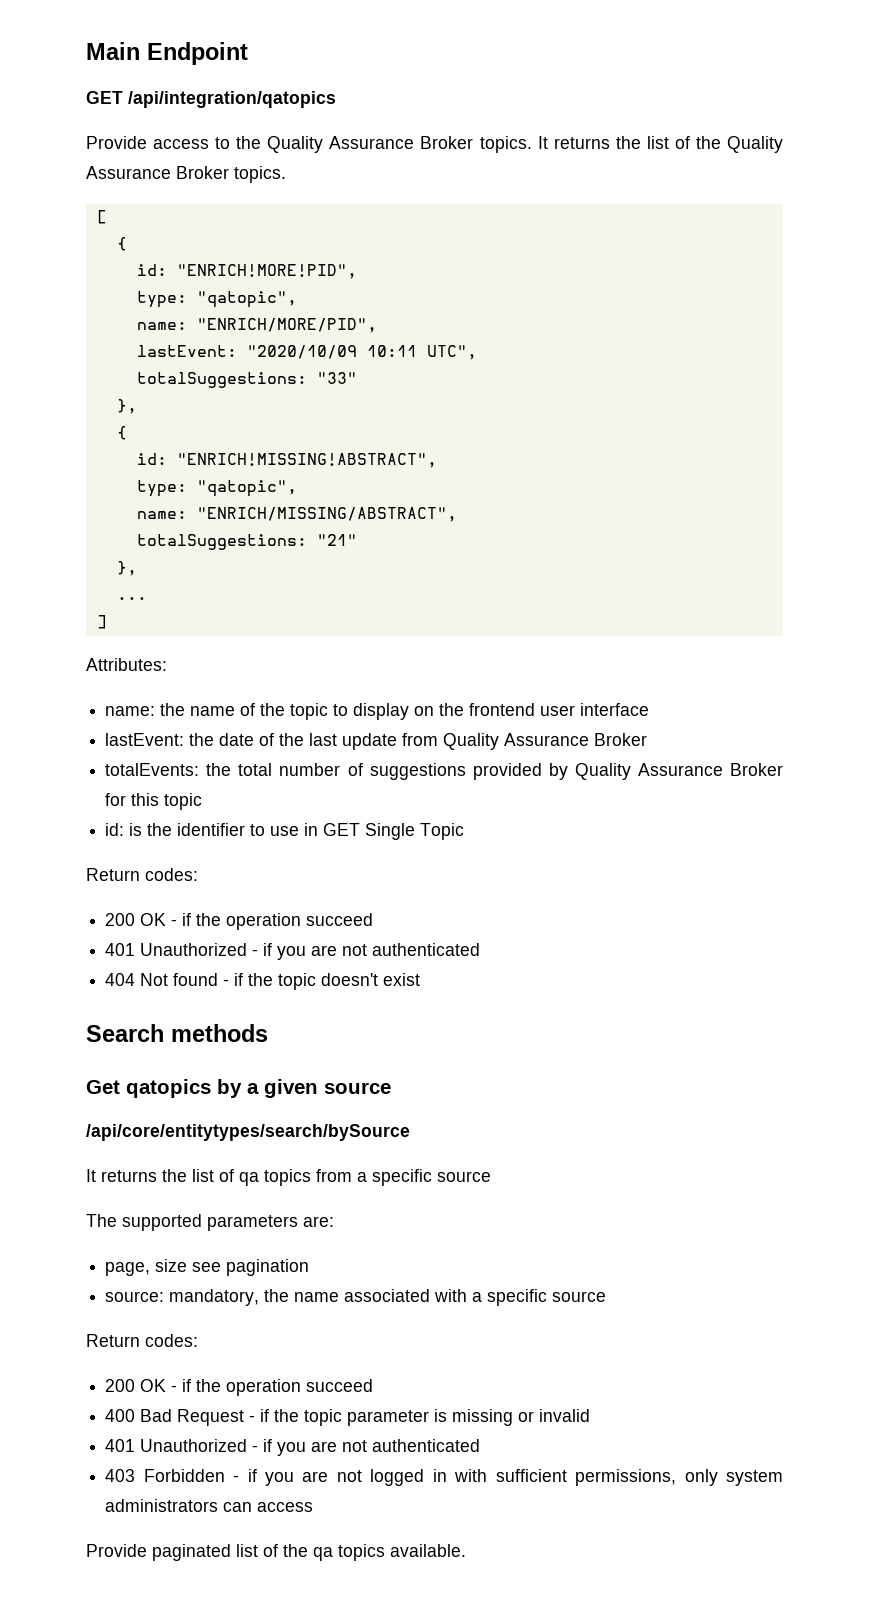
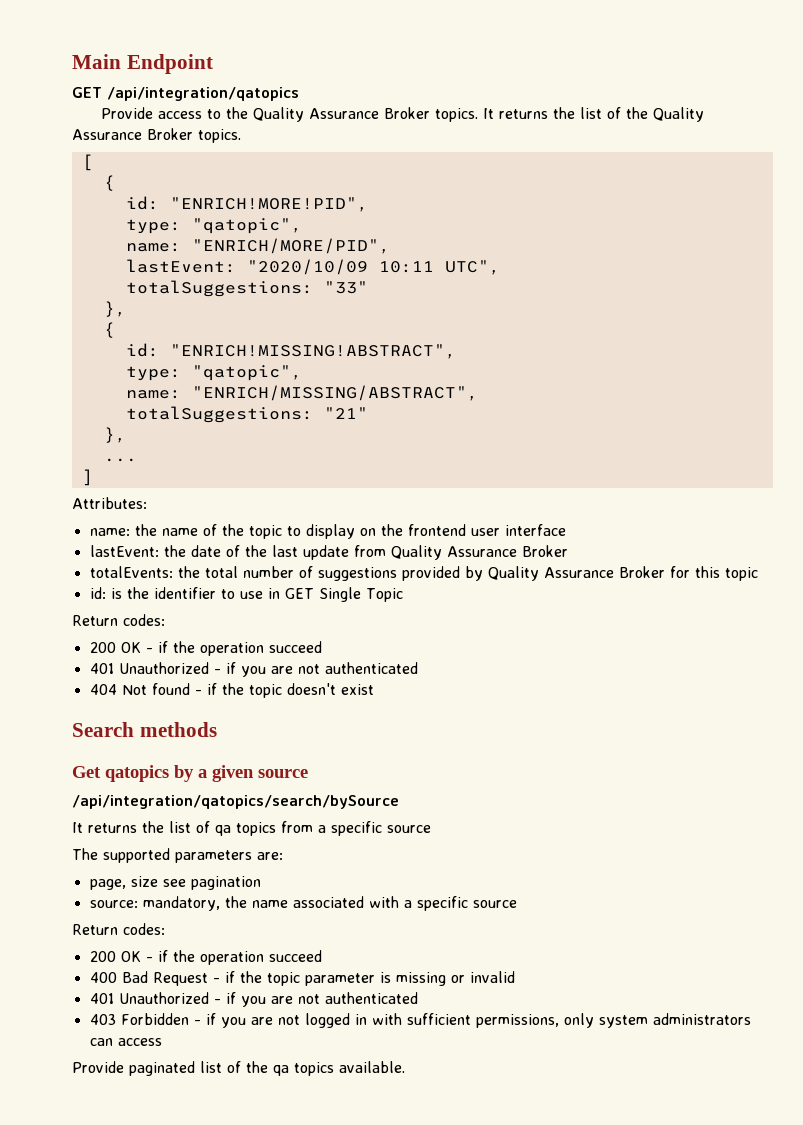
[86,1124,410,1141] /api/core/entitytypes/search/bySource -> [72,795,399,809] /api/integration/qatopics/search/bySource

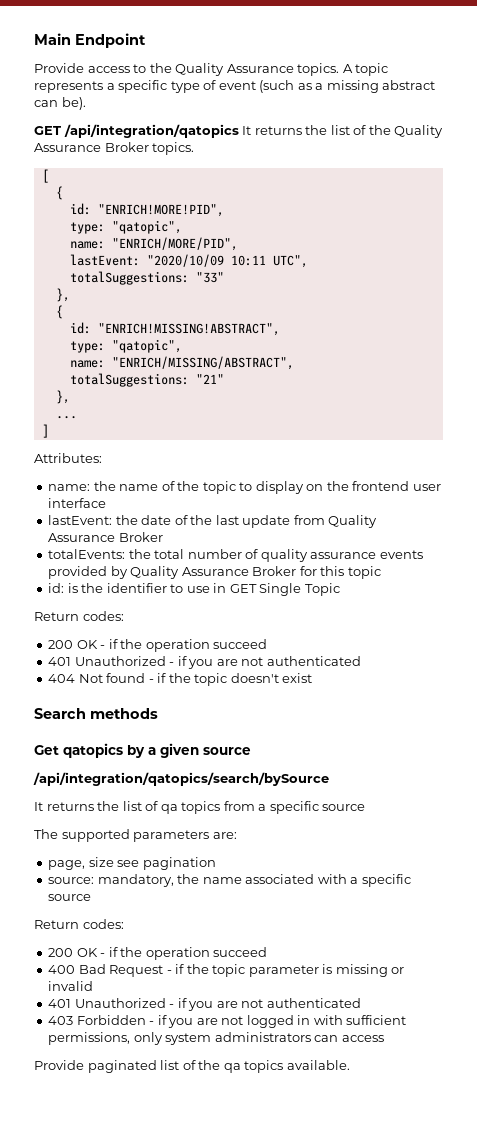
[72,87,299,101] // GET /api/integration/qatopics -> (146, 40) none
[383,107,478,122] Broker topics. -> [297,63,389,76] [34,80,436,93] [34,97,86,110] [34,124,239,138] topics. A topic represents a specific type of event (such as a missing abstract can be). // GET /api/integration/qatopics
[317,567,397,581] suggestions -> [260,549,423,562] quality assurance events

